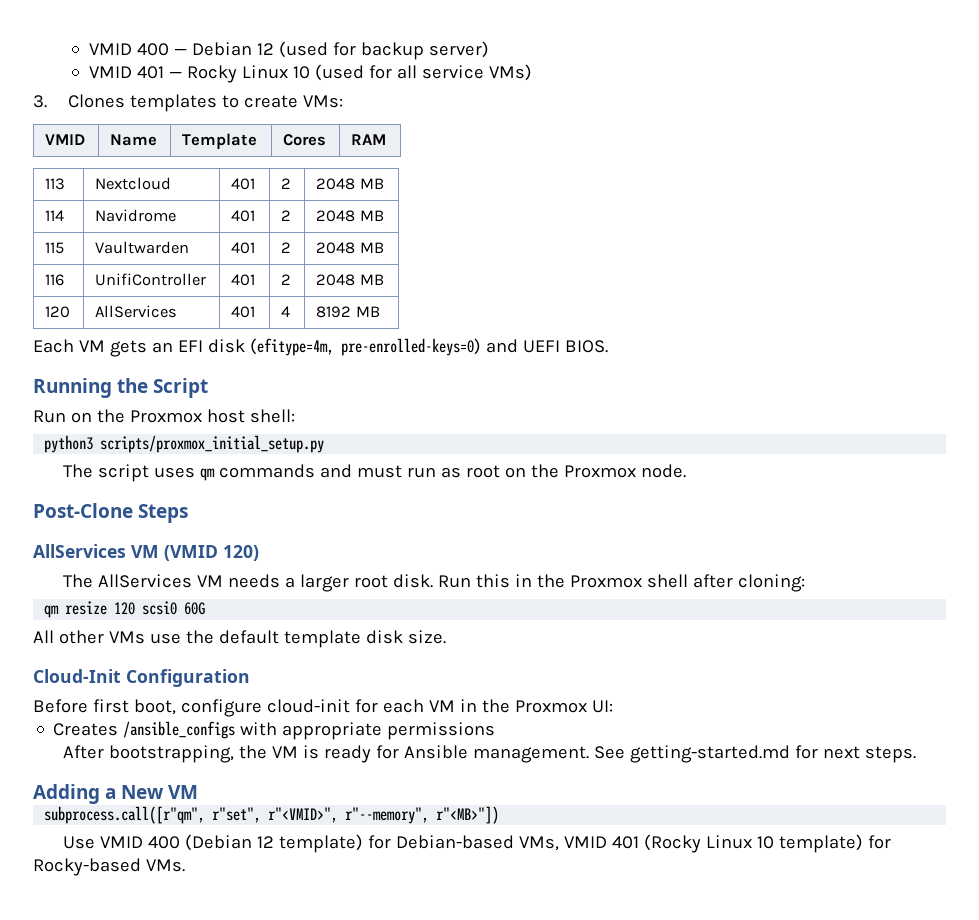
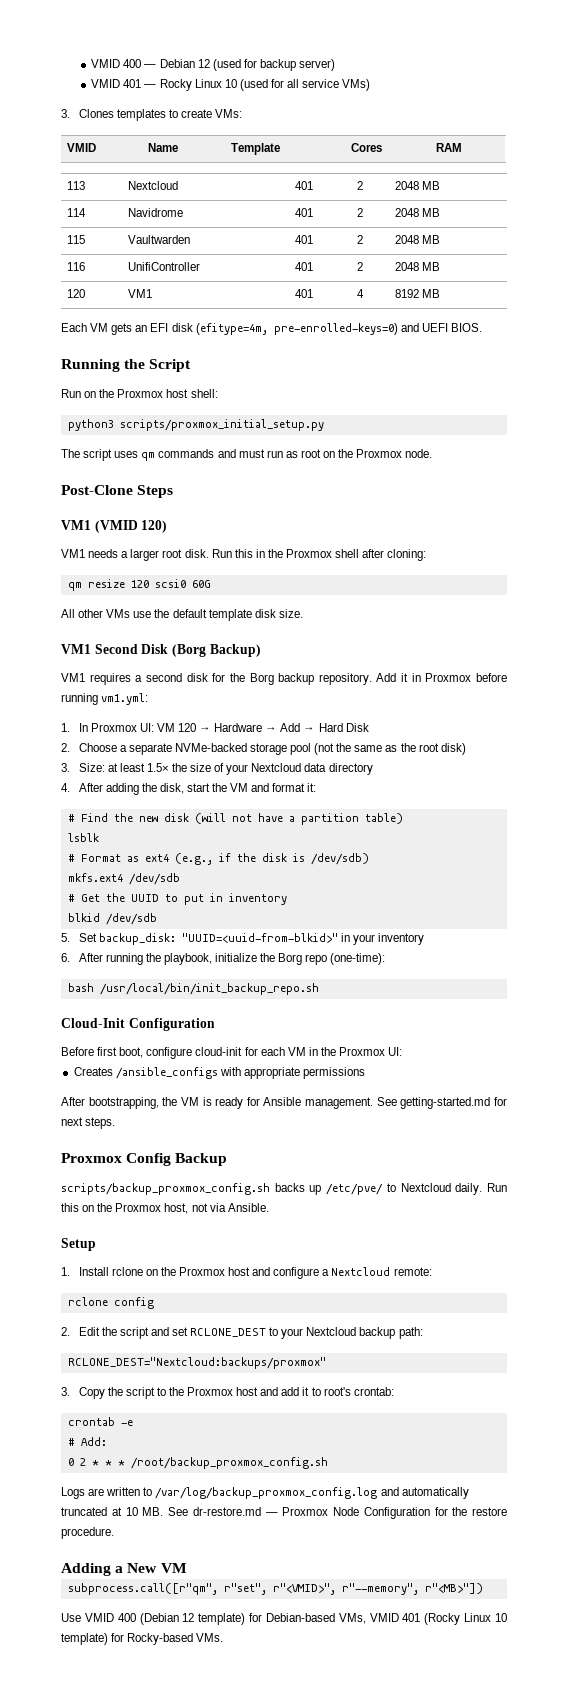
[95,305,178,318] AllServices -> [128,289,153,298] VM1
[33,544,159,558] AllServices VM -> [61,520,91,530] VM1
[62,574,223,588] The AllServices VM -> [61,549,85,558] VM1
(446, 637) none -> [61,644,261,657] [61,673,508,685] [61,693,149,705] [61,723,369,732] [61,743,466,755] [61,763,373,775] [61,783,317,795] [67,813,403,825] [67,833,99,842] [67,853,369,865] [67,873,180,885] [67,893,287,905] [67,913,157,925] [61,933,424,945] [61,953,386,965] [67,983,319,995] // VM1 Second Disk (Borg Backup) // VM1 requires a second disk for the Borg backup repository. Add it in Proxmox before running vm1.yml: // 1. In Proxmox UI: VM 120 → Hardware → Add → Hard Disk // 2. Choose a separate NVMe-backed storage pool (not the same as the root disk) // 3. Size: at least 1.5× the size of your Nextcloud data directory // 4. After adding the disk, start the VM and format it: // # Find the new disk (will not have a partition table) // lsblk // # Format as ext4 (e.g., if the disk is /dev/sdb) // mkfs.ext4 /dev/sdb // # Get the UUID to put in inventory // blkid /dev/sdb // 5. Set backup_disk: "UUID=<uuid-from-blkid>" in your inventory // 6. After running the playbook, initialize the Borg repo (one-time): // bash /usr/local/bin/init_backup_repo.sh
(916, 754) none -> [61,1153,228,1166] [61,1183,508,1195] [61,1203,269,1214] [61,1238,96,1251] [61,1267,432,1279] [67,1297,154,1309] [61,1327,423,1339] [67,1357,326,1369] [61,1387,394,1399] [67,1417,133,1426] [67,1437,107,1446] [67,1457,328,1469] [61,1487,469,1499] [61,1507,507,1519] [61,1527,114,1539] // Proxmox Config Backup // scripts/backup_proxmox_config.sh backs up /etc/pve/ to Nextcloud daily. Run this on the Proxmox host, not via Ansible. // Setup // 1. Install rclone on the Proxmox host and configure a Nextcloud remote: // rclone config // 2. Edit the script and set RCLONE_DEST to your Nextcloud backup path: // RCLONE_DEST="Nextcloud:backups/proxmox" // 3. Copy the script to the Proxmox host and add it to root's crontab: // crontab -e // # Add: // 0 2 * * * /root/backup_proxmox_config.sh // Logs are written to /var/log/backup_proxmox_config.log and automatically truncated at 10 MB. See dr-restore.md — Proxmox Node Configuration for the restore procedure.

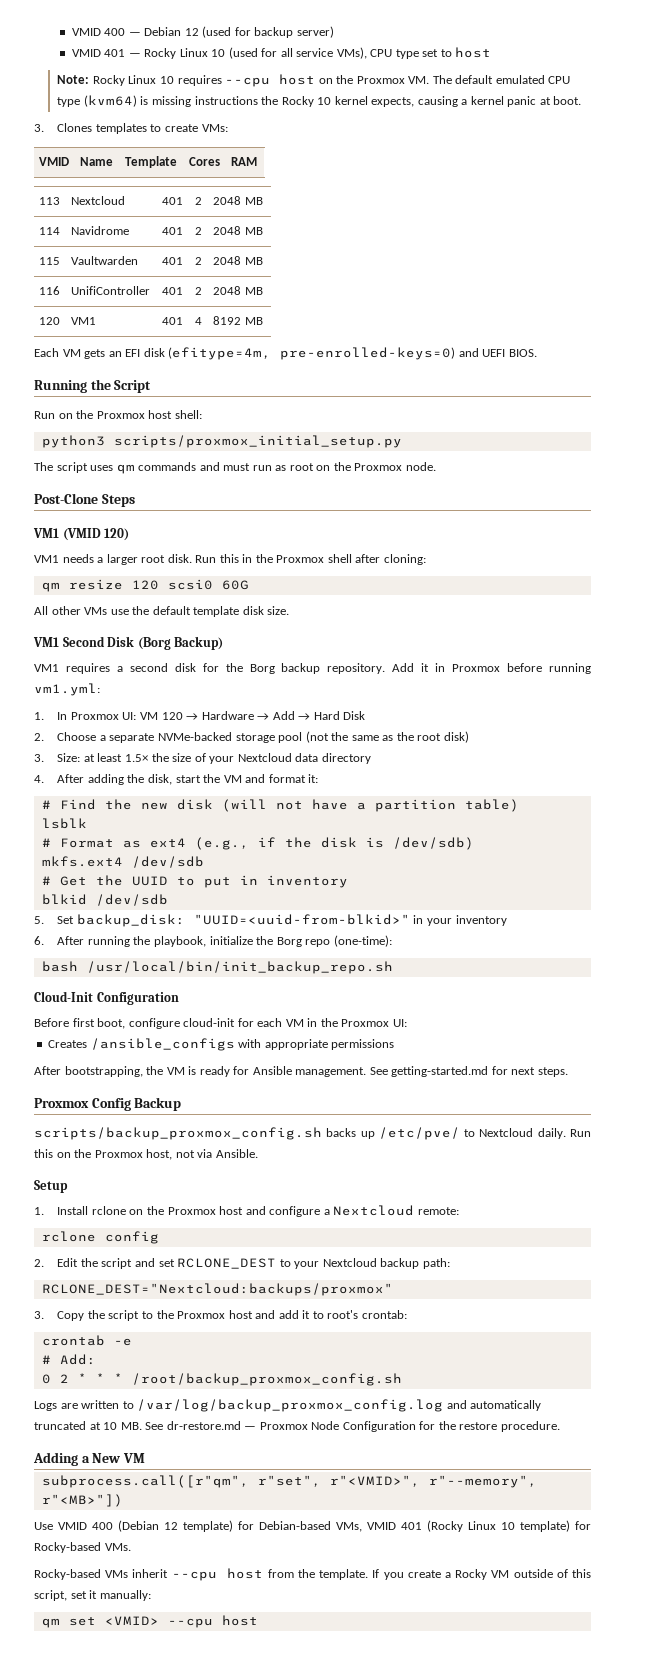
[342,79,371,91] VMs) -> [336,47,492,59] [57,74,571,87] [57,95,582,107] VMs), CPU type set to host // Note: Rocky Linux 10 requires --cpu host on the Proxmox VM. The default emulated CPU type (kvm64) is missing instructions the Rocky 10 kernel expects, causing a kernel panic at boot.
(224, 1637) none -> [34,1568,592,1581] [34,1590,151,1601] [41,1615,258,1628] // Rocky-based VMs inherit --cpu host from the template. If you create a Rocky VM outside of this script, set it manually: // qm set <VMID> --cpu host

